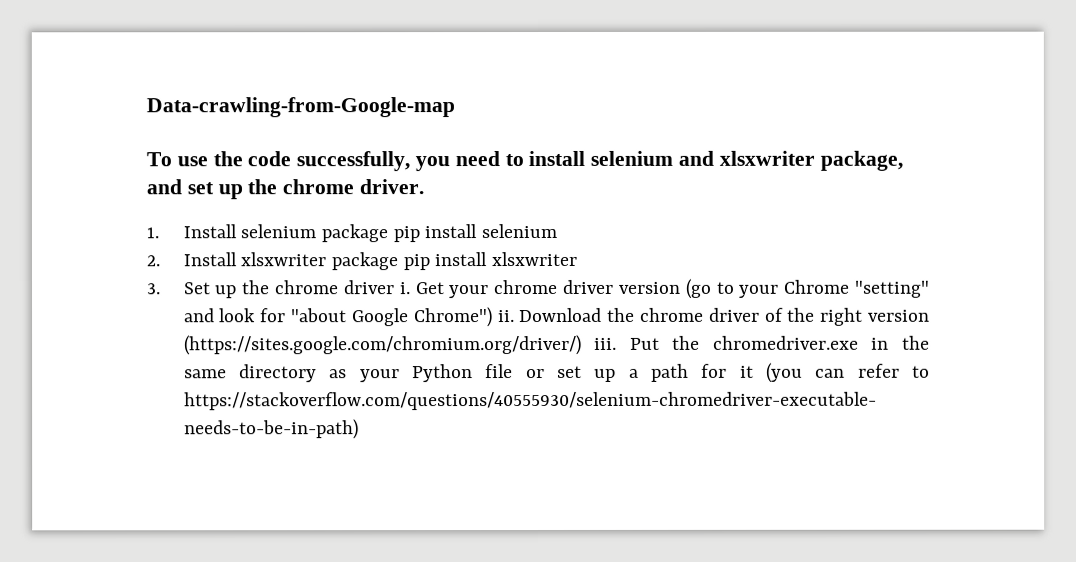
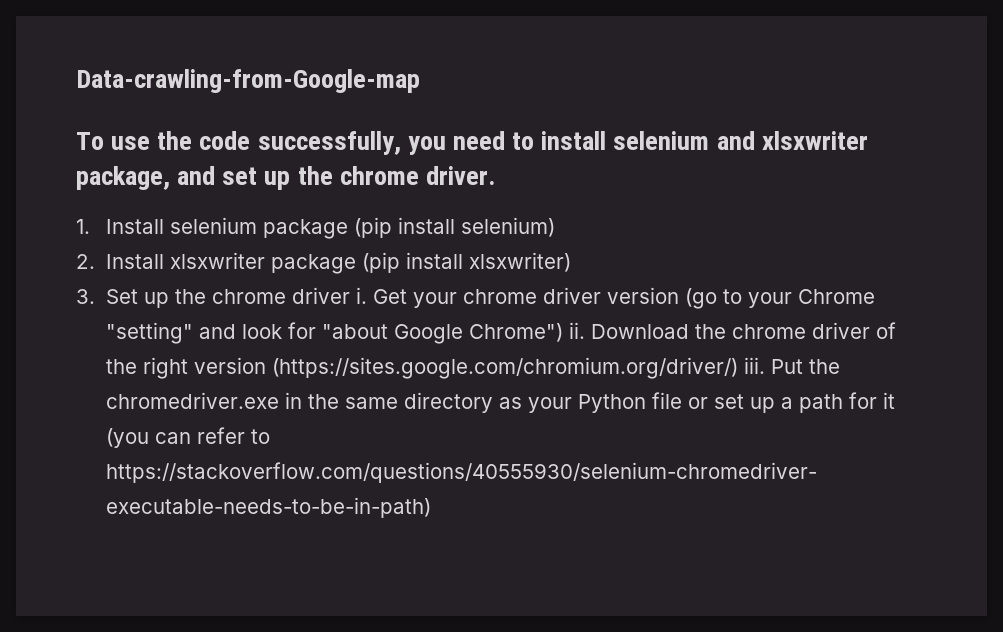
[392,223,558,243] pip install selenium -> [353,217,555,238] (pip install selenium)
[402,251,578,271] pip install xlsxwriter -> [361,252,571,273] (pip install xlsxwriter)

